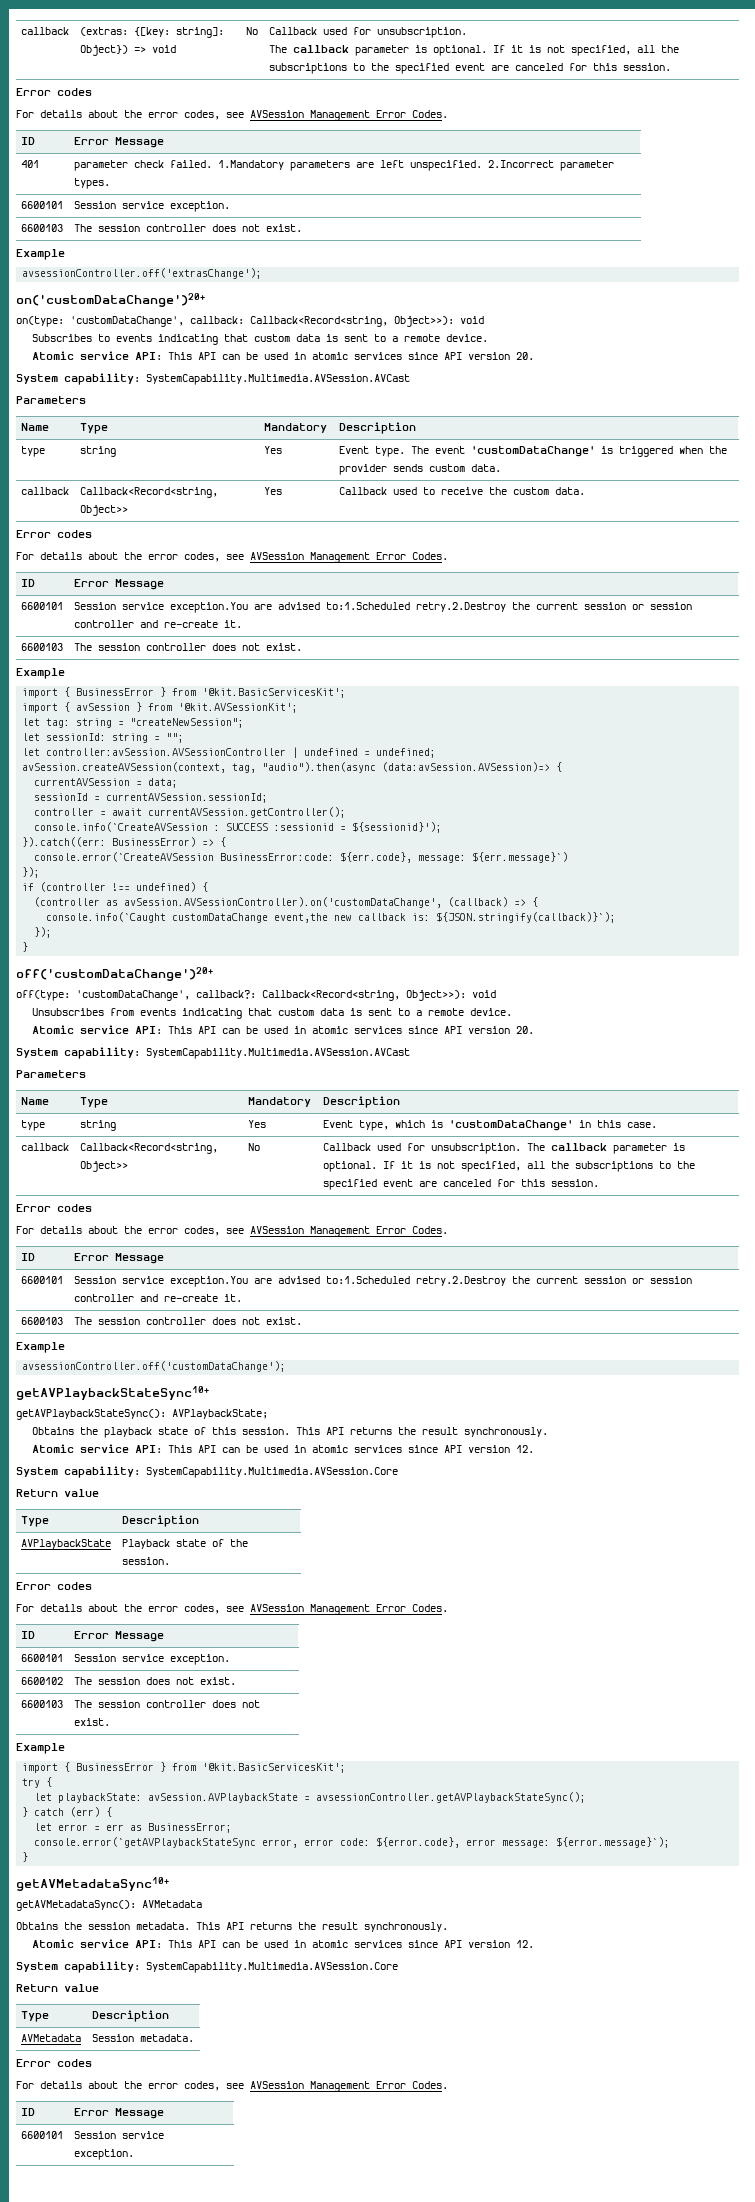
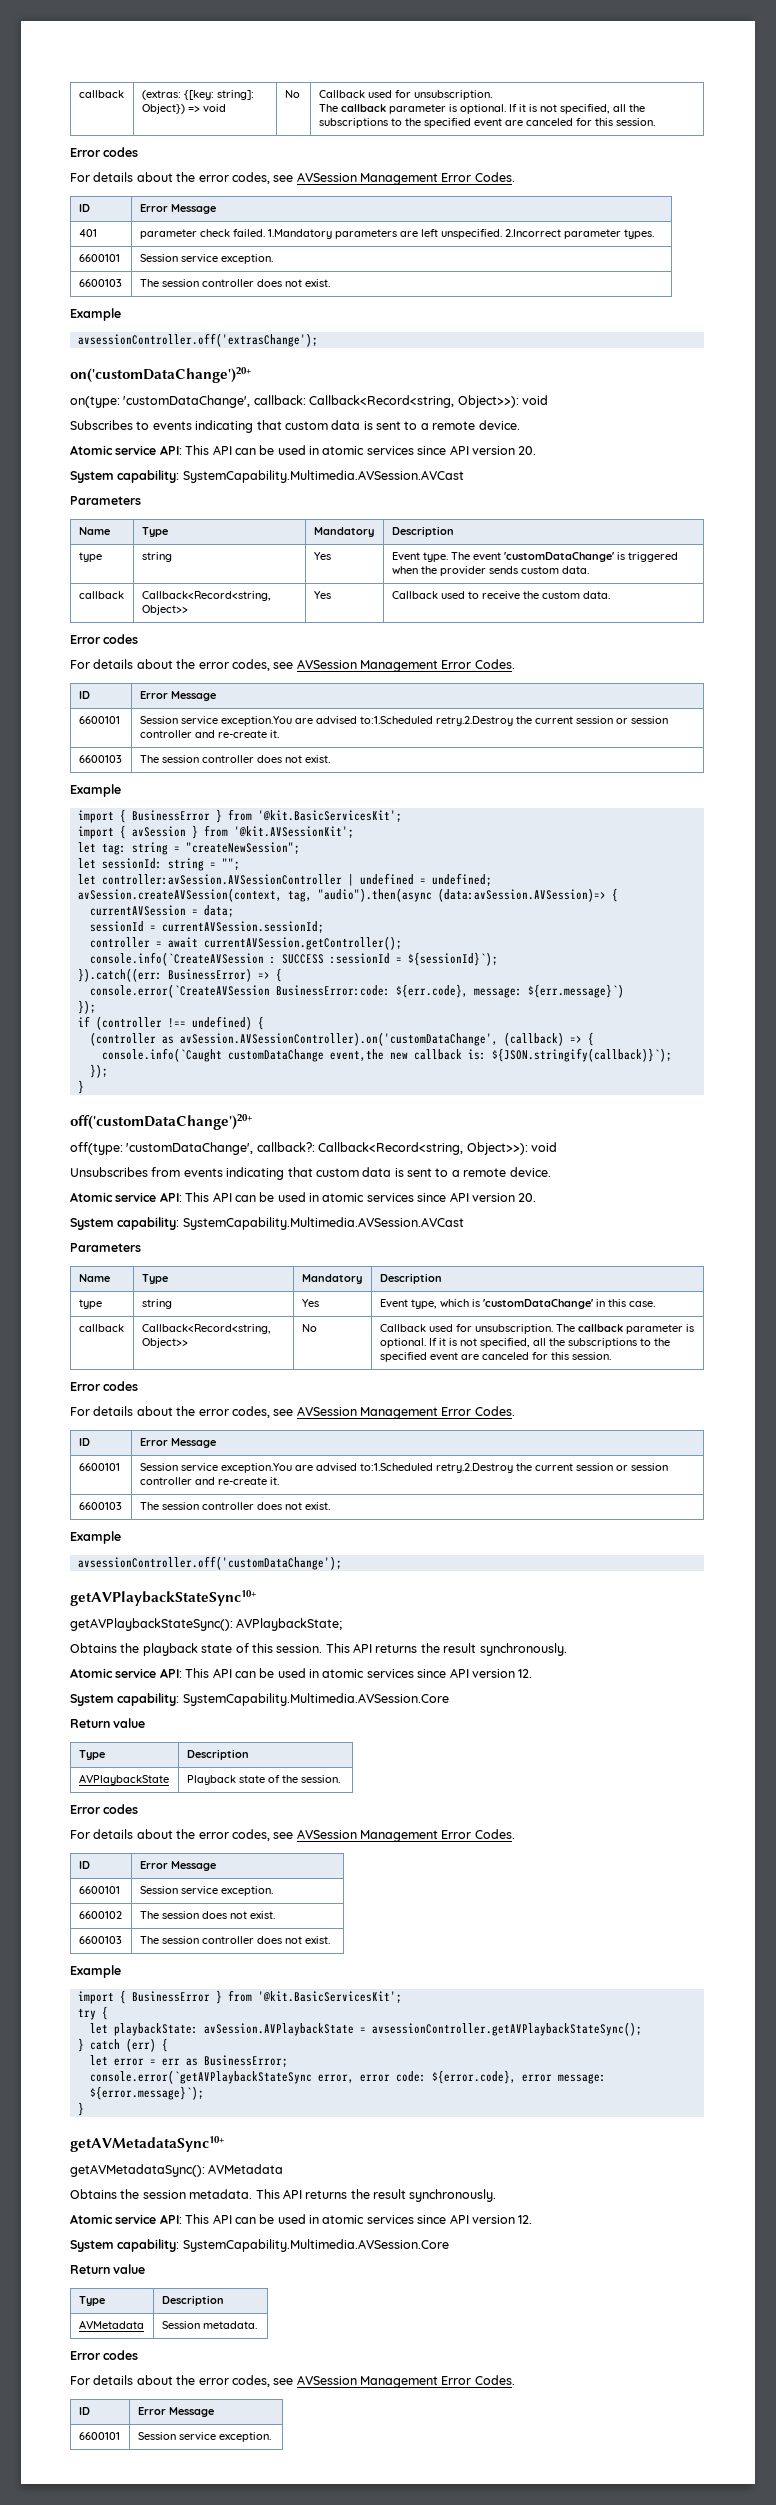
[274,822,443,833] :sessionid = ${sessionid}'); -> [329,952,498,966] :sessionId = ${sessionId}`);

